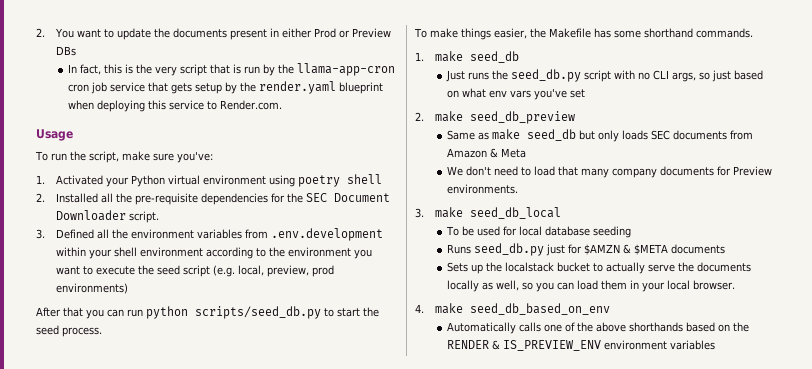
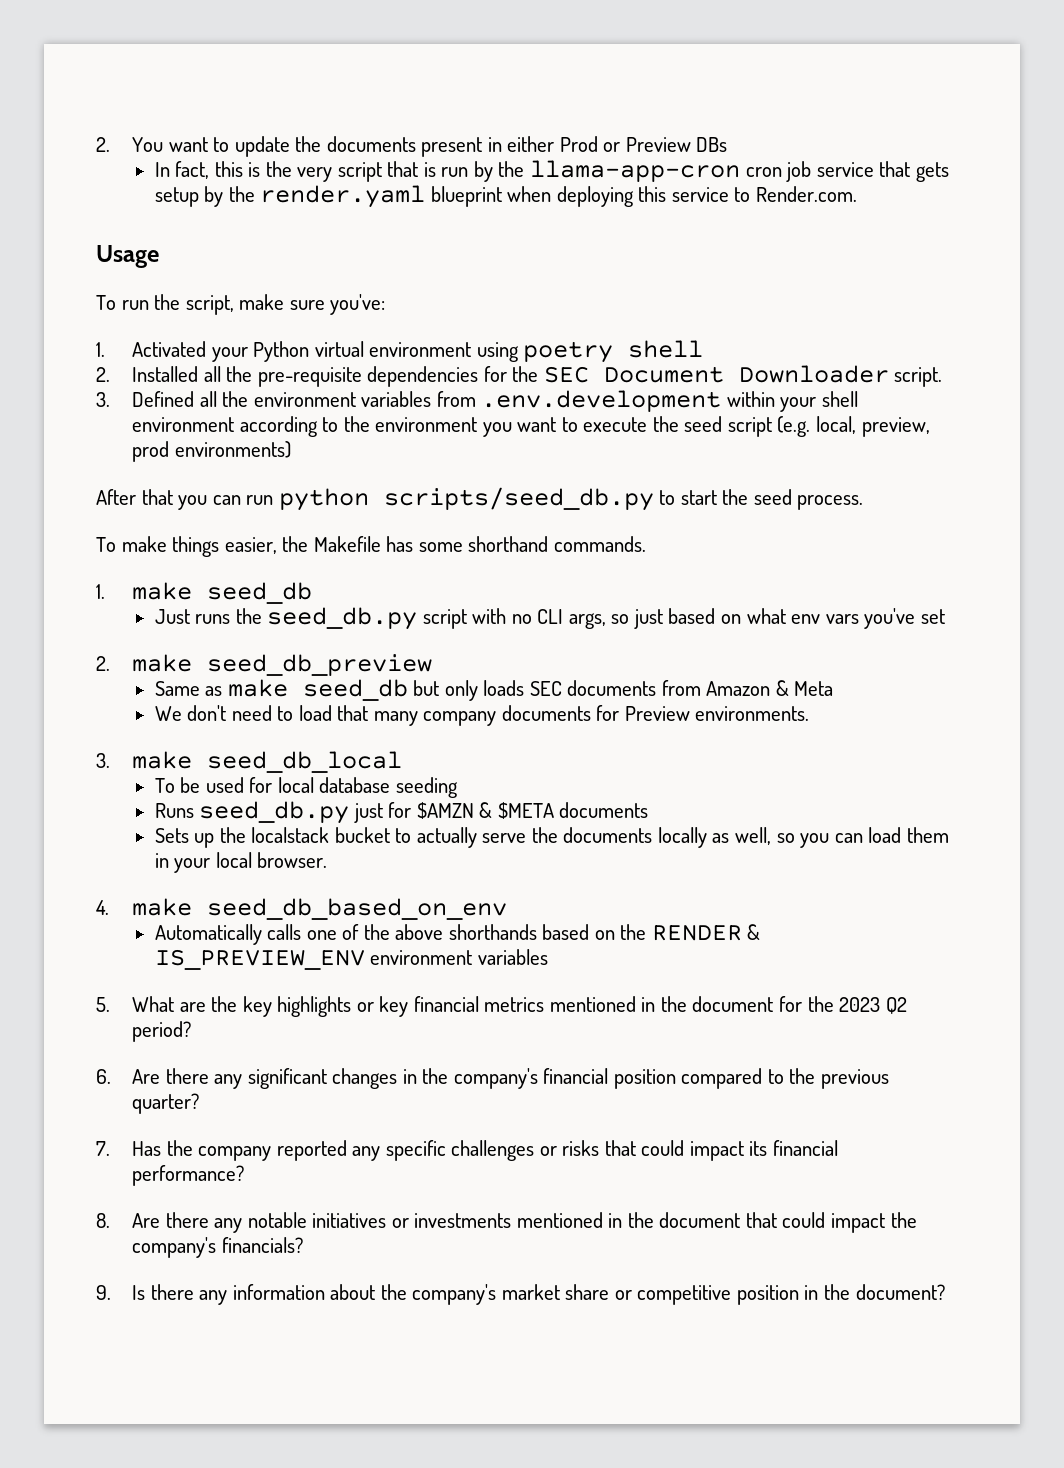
(716, 345) none -> [96,996,907,1017] [132,1021,192,1042] [96,1068,889,1089] [132,1093,200,1114] [96,1140,838,1161] [132,1165,245,1186] [96,1212,917,1233] [132,1237,303,1258] [96,1284,945,1305] // 5. What are the key highlights or key financial metrics mentioned in the document for the 2023 Q2 period? // 6. Are there any significant changes in the company's financial position compared to the previous quarter? // 7. Has the company reported any specific challenges or risks that could impact its financial performance? // 8. Are there any notable initiatives or investments mentioned in the document that could impact the company's financials? // 9. Is there any information about the company's market share or competitive position in the document?

